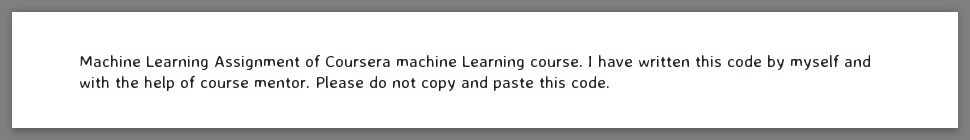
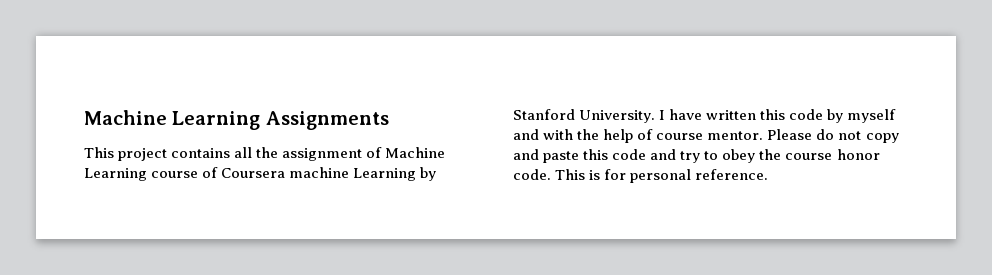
[79,55,300,70] Machine Learning Assignment -> [84,110,389,130] [84,147,446,161] [84,168,199,181] Machine Learning Assignments // This project contains all the assignment of Machine Learning course
[530,59,583,67] course. -> [420,167,437,181] [513,109,656,123] by Stanford University.
[571,76,610,88] code. -> [612,149,880,163] [513,169,769,183] code and try to obey the course honor code. This is for personal reference.

